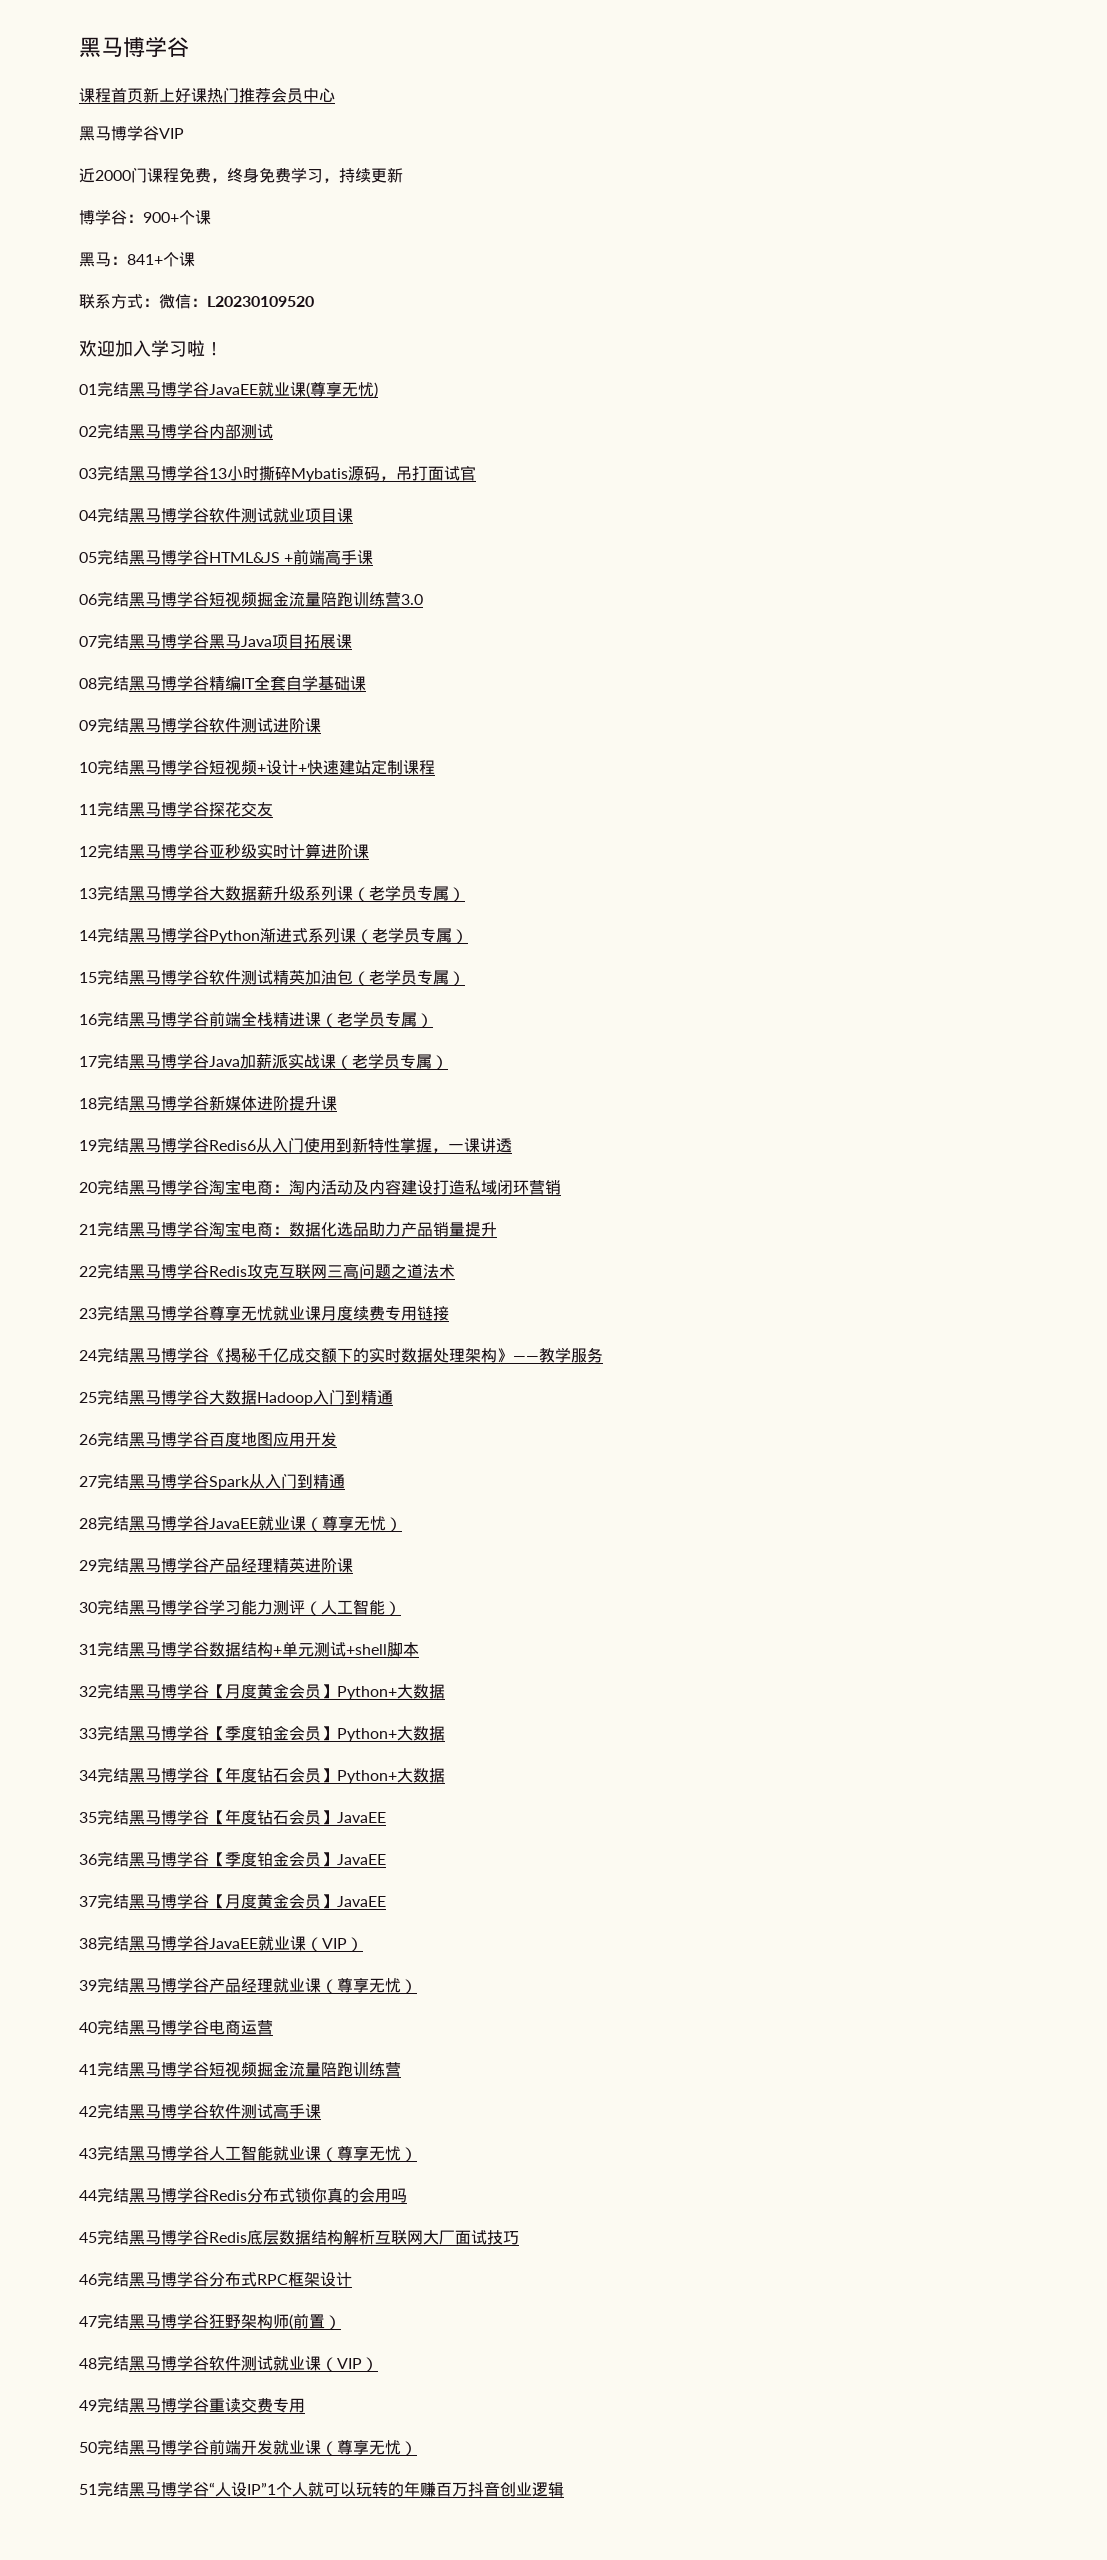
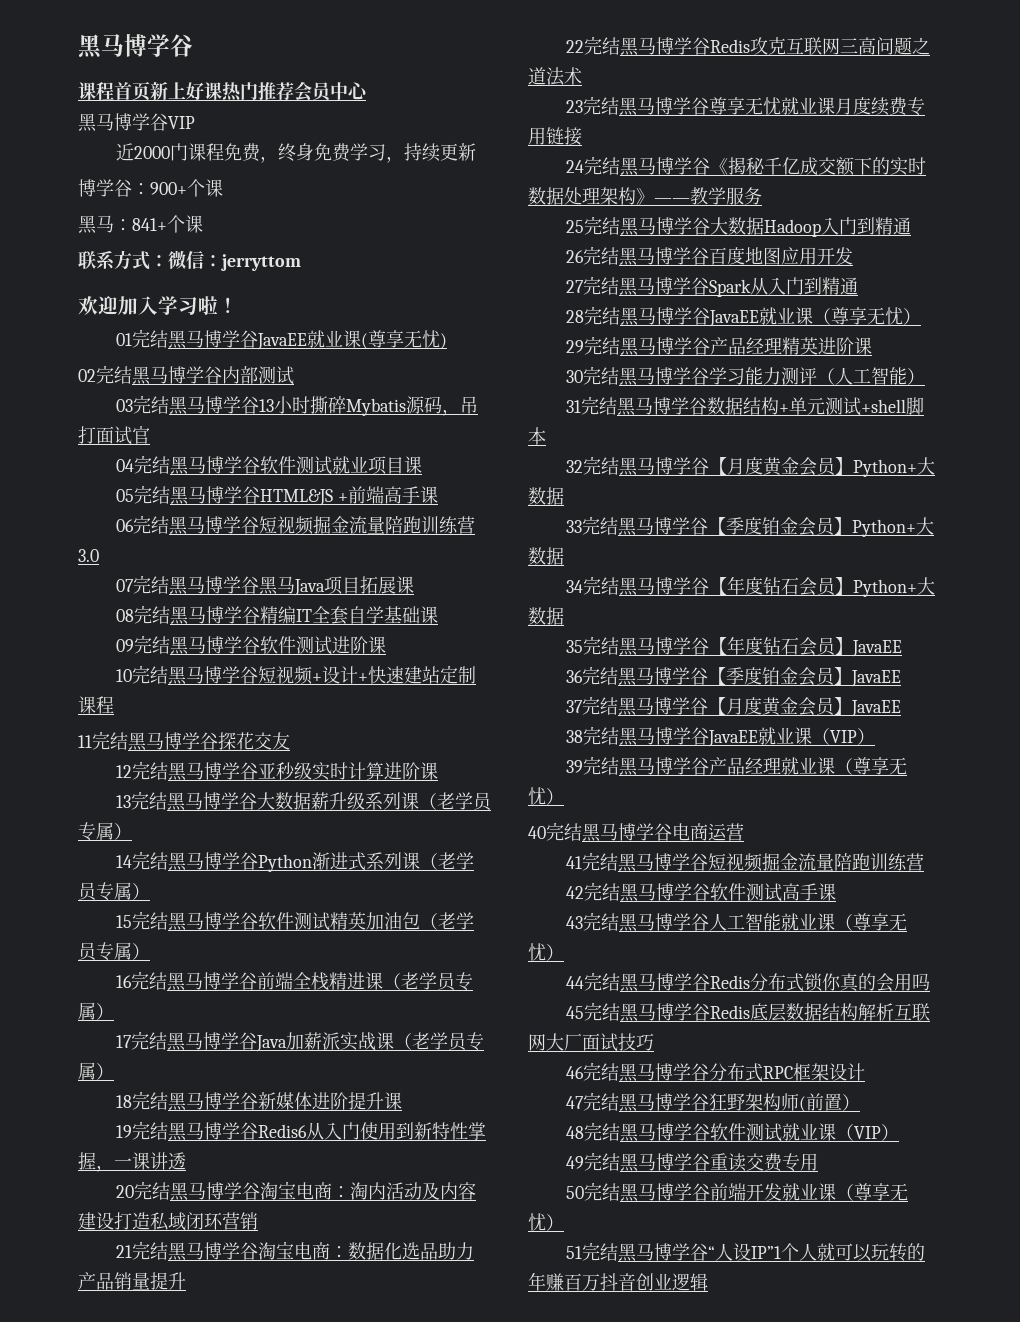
[207,296,314,307] L20230109520 -> [221,254,301,271] jerryttom

